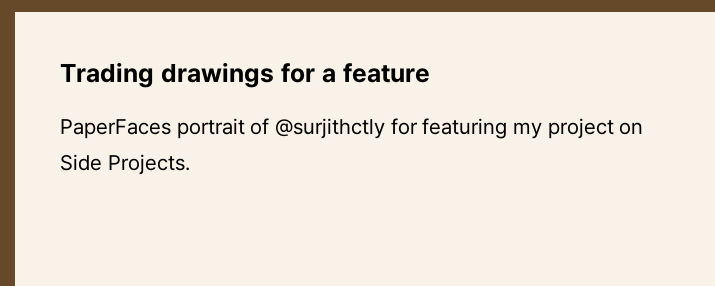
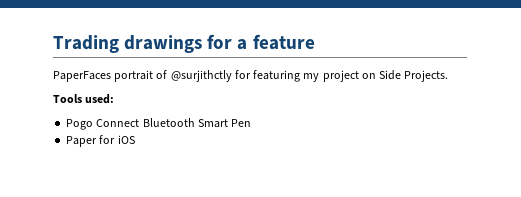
(190, 164) none -> [53,94,115,104] [66,118,252,130] [66,135,135,147] // Tools used: // Pogo Connect Bluetooth Smart Pen // Paper for iOS

